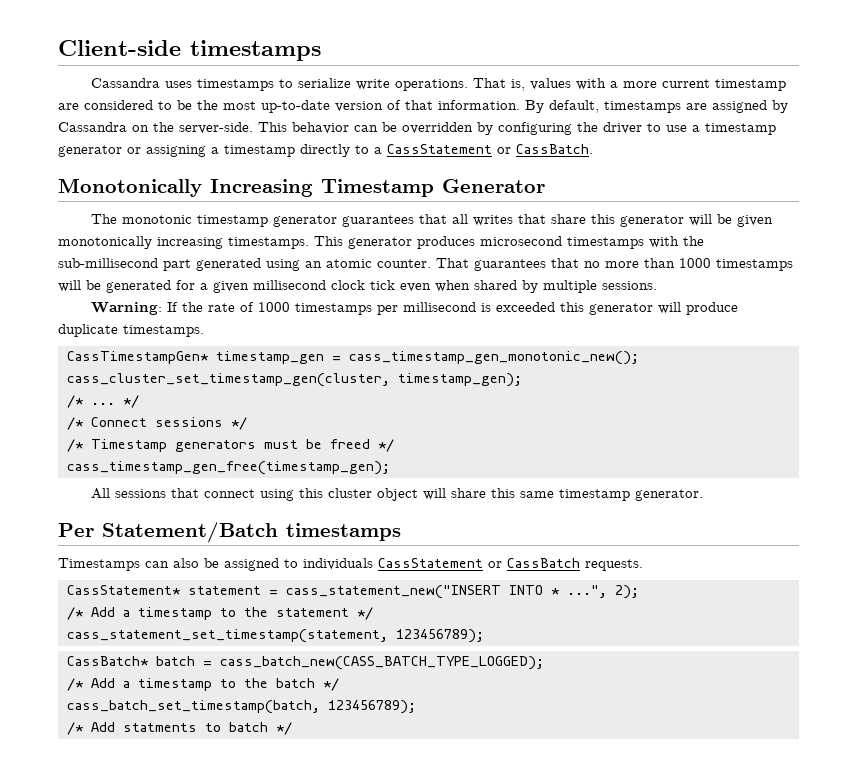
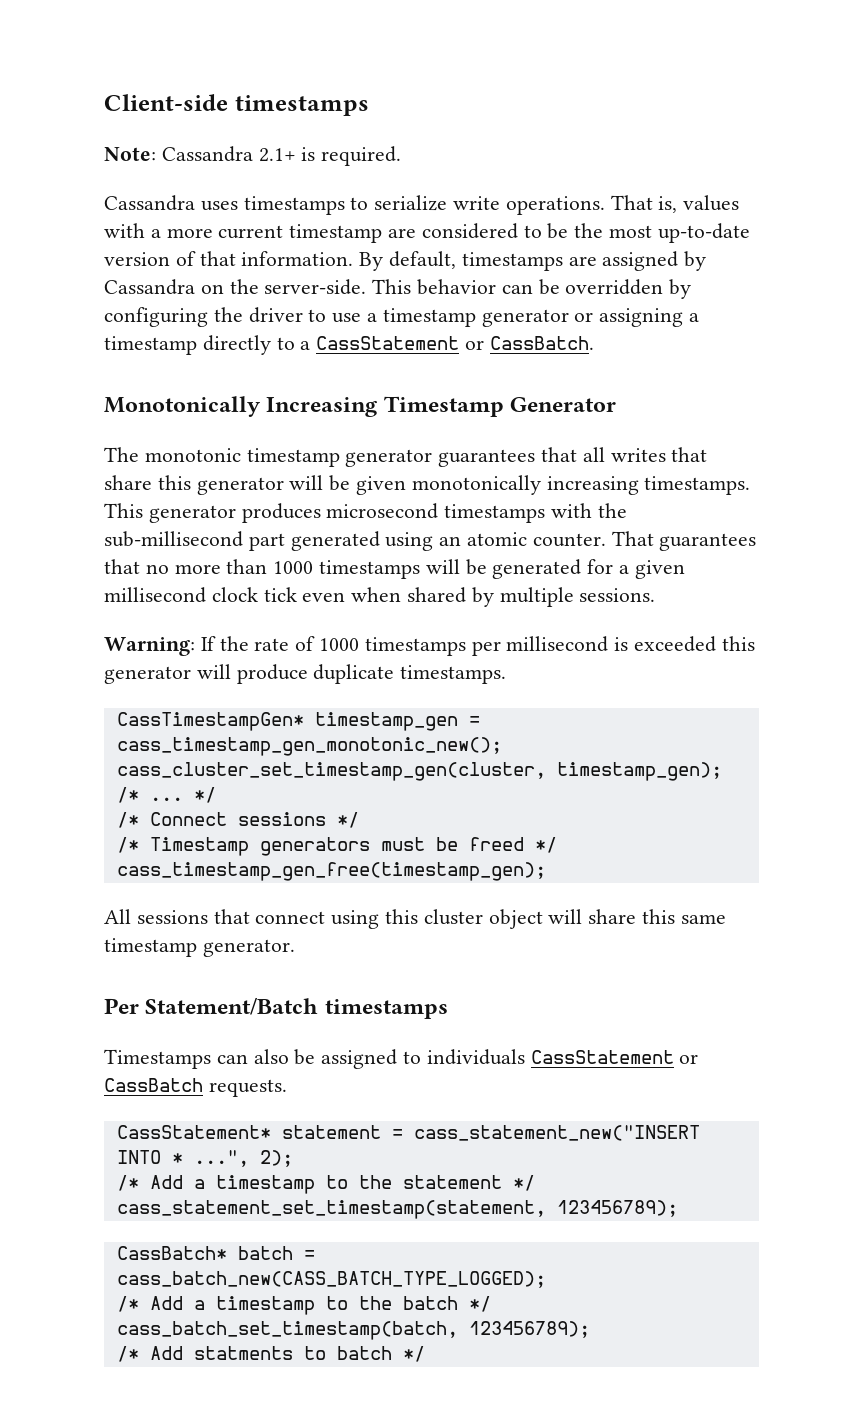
(321, 50) none -> [104,146,402,166] // Note: Cassandra 2.1+ is required.

